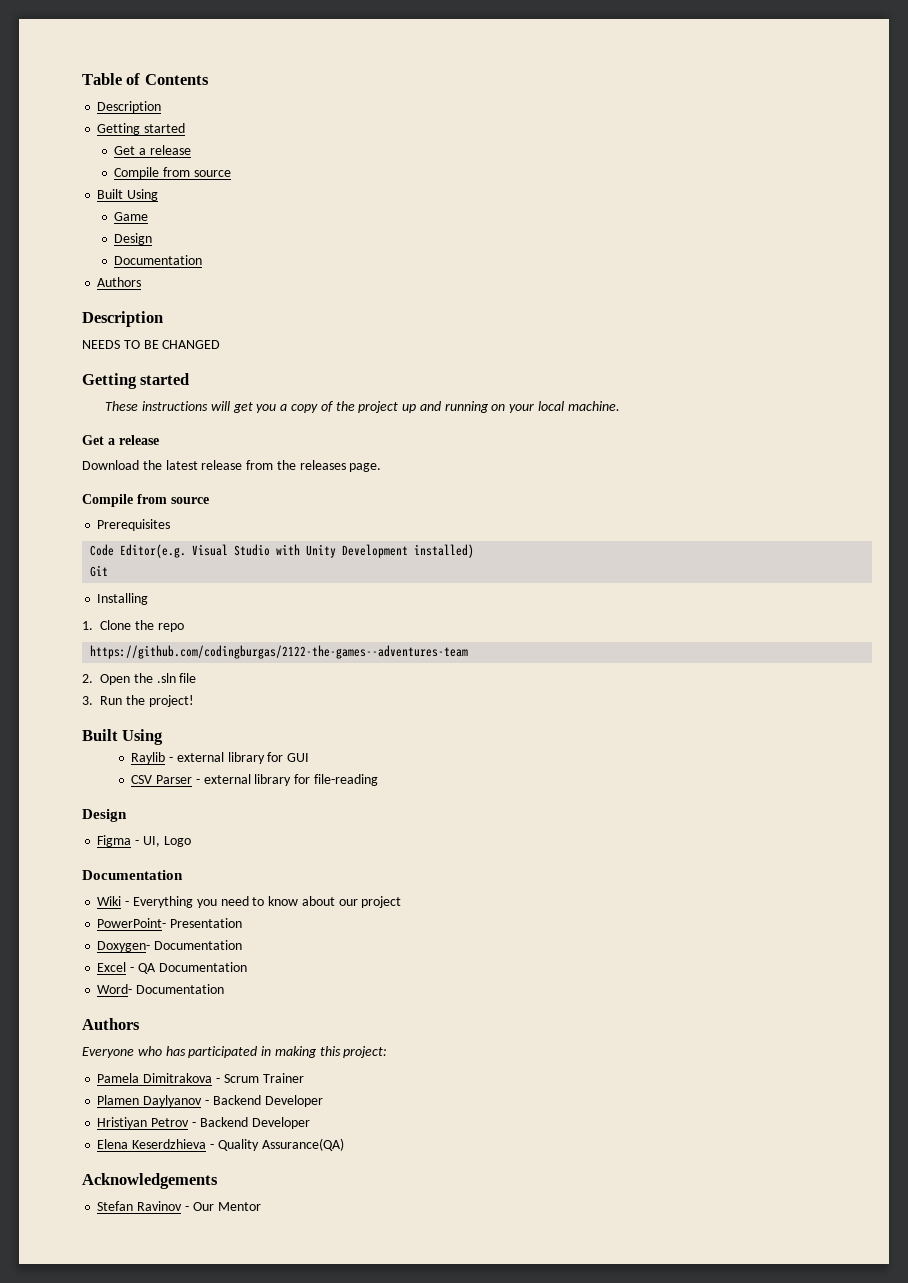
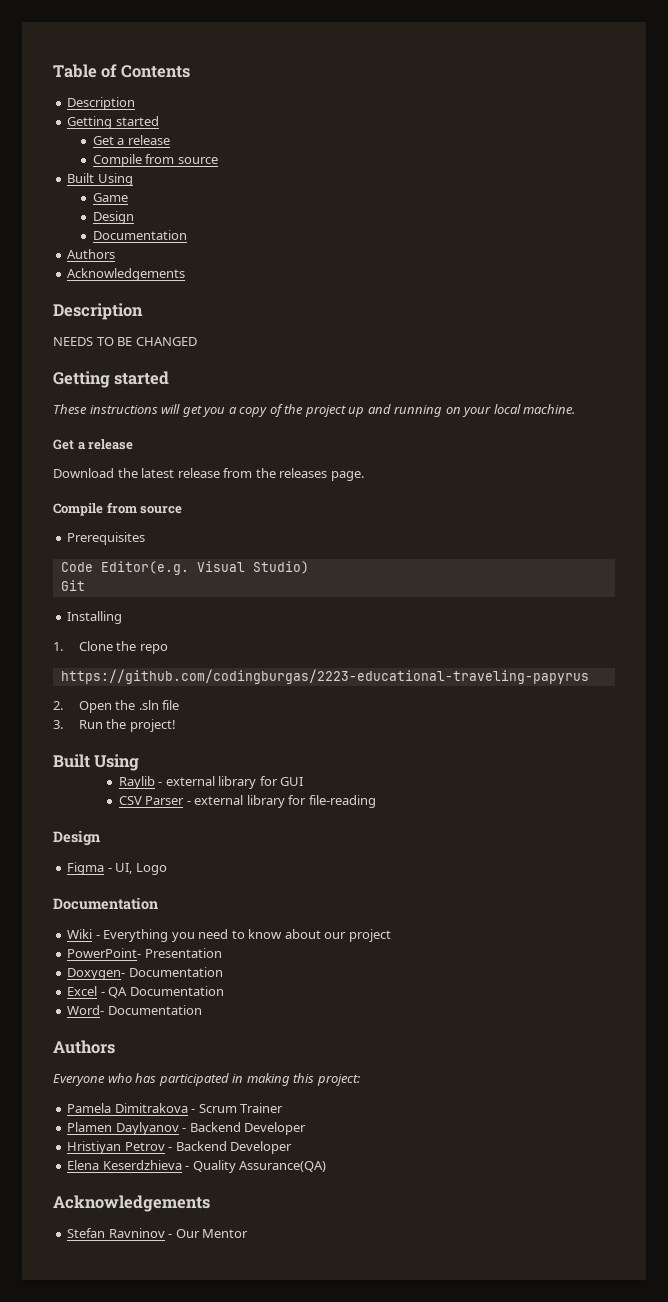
(142, 282) none -> [67,268,186,281] // Acknowledgements
[234,544,475,558] Studio with Unity Development installed) -> [252,561,309,574] Studio)
[90,645,469,659] https://github.com/codingburgas/2122-the-games--adventures-team -> [60,669,589,684] https://github.com/codingburgas/2223-educational-traveling-papyrus
[137,1201,183,1211] Ravinov -> [108,1228,165,1238] Ravninov

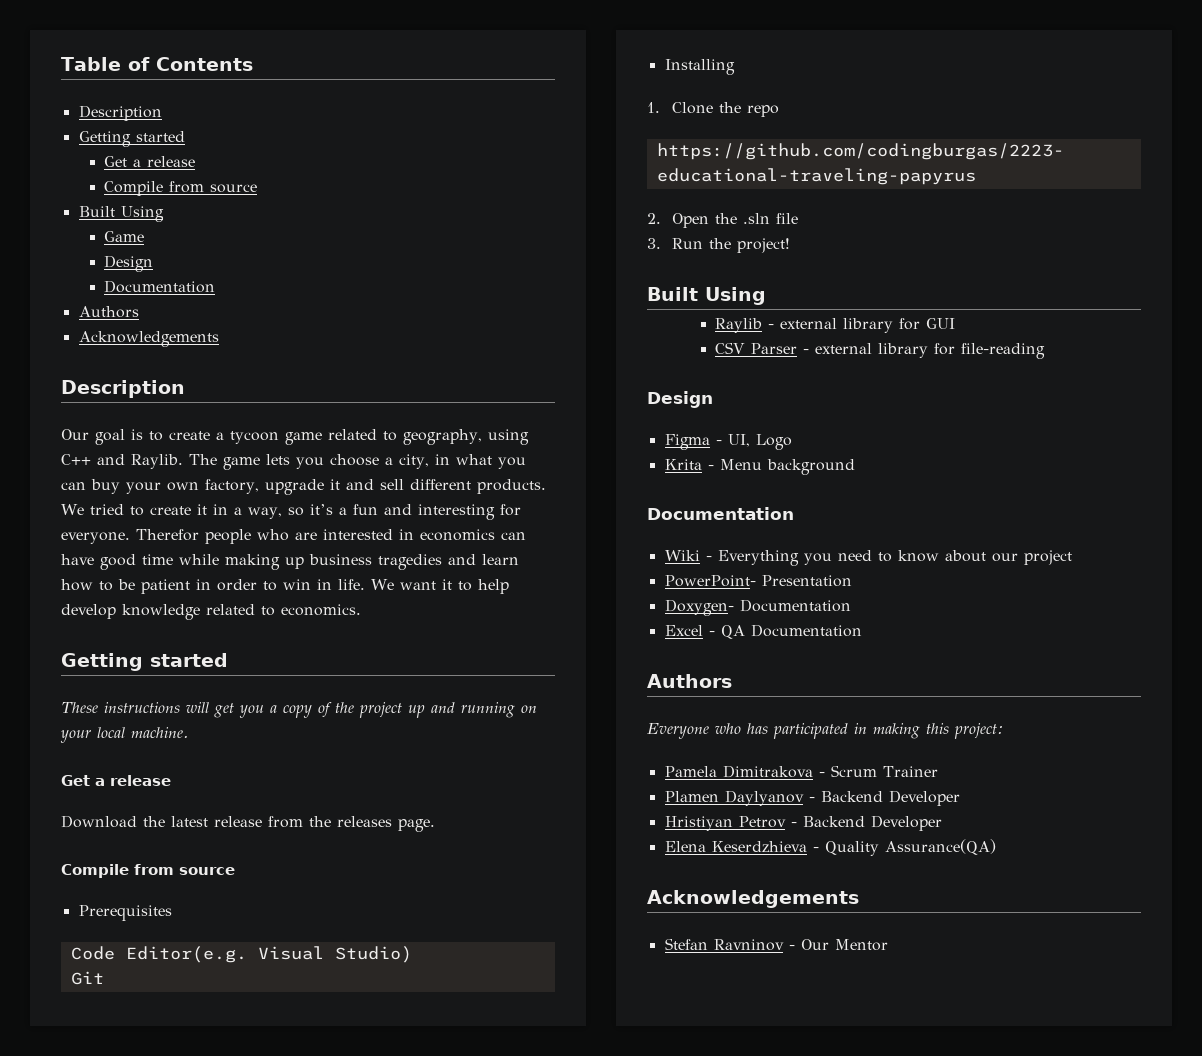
[53,337,197,346] NEEDS TO BE CHANGED -> [61,429,529,445] [61,454,526,470] [61,479,546,495] [61,504,521,520] [61,529,526,544] [61,554,519,570] [61,579,509,594] [61,604,361,620] Our goal is to create a tycoon game related to geography, using C++ and Raylib. The game lets you choose a city, in what you can buy your own factory, upgrade it and sell different products. We tried to create it in a way, so it’s a fun and interesting for everyone. Therefor people who are interested in economics can have good time while making up business tragedies and learn how to be patient in order to win in life. We want it to help develop knowledge related to economics.
(167, 869) none -> [664,459,855,475] // Krita - Menu background
[67,1005,202,1015] // Word- Documentation -> (862, 630) none

